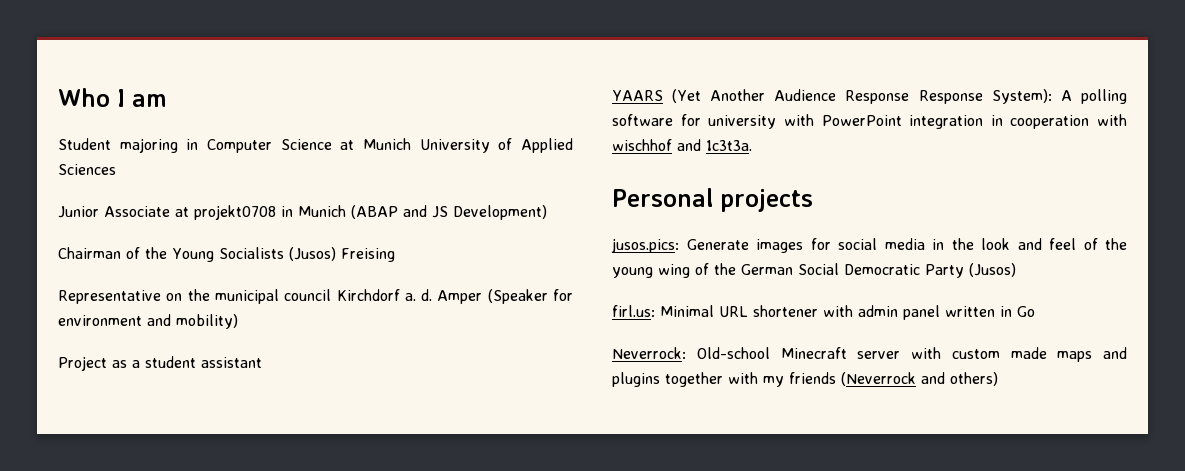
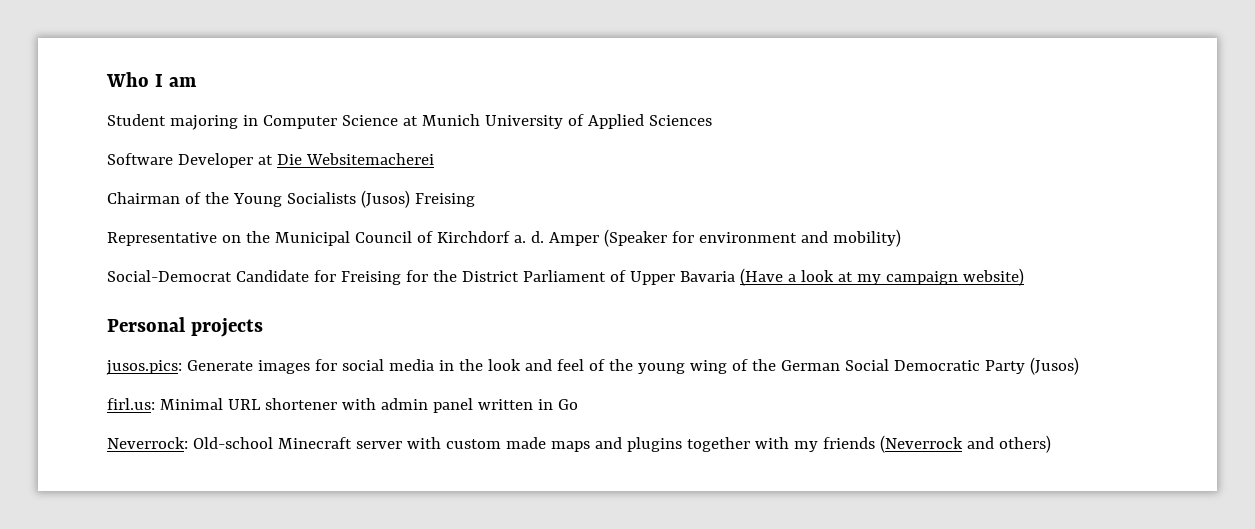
[58,205,547,220] Junior Associate at projekt0708 in Munich (ABAP and JS Development) -> [107,153,434,168] Software Developer at Die Websitemacherei
[214,289,332,304] municipal council -> [274,231,433,246] Municipal Council of
[58,356,262,371] [612,89,1127,104] [612,114,1127,129] [612,139,752,151] Project as a student assistant // YAARS (Yet Another Audience Response Response System): A polling software for university with PowerPoint integration in cooperation with wischhof and 1c3t3a. -> [107,268,1024,286] Social-Democrat Candidate for Freising for the District Parliament of Upper Bavaria (Have a look at my campaign website)

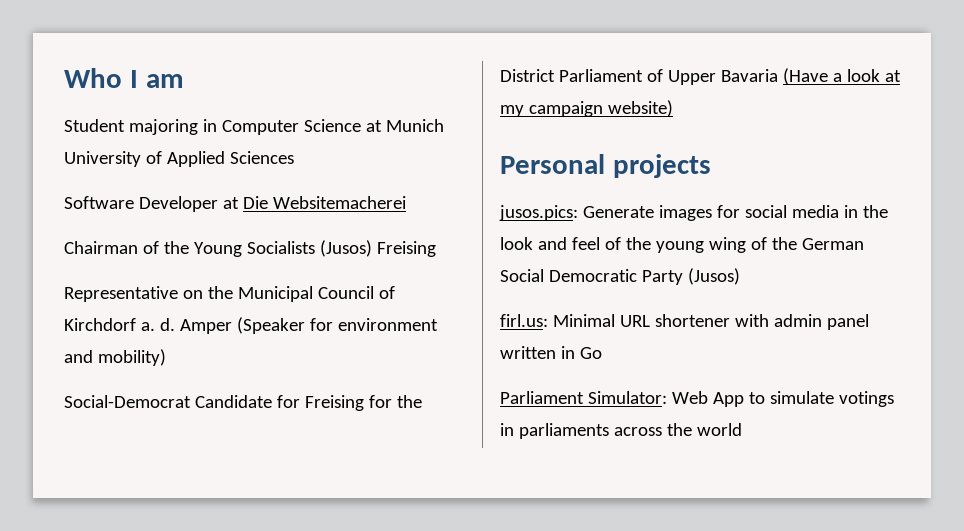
[107,435,1051,453] Neverrock: Old-school Minecraft server with custom made maps and plugins together with my friends (Neverrock and others) -> [500,391,894,407] [500,423,742,439] Parliament Simulator: Web App to simulate votings in parliaments across the world

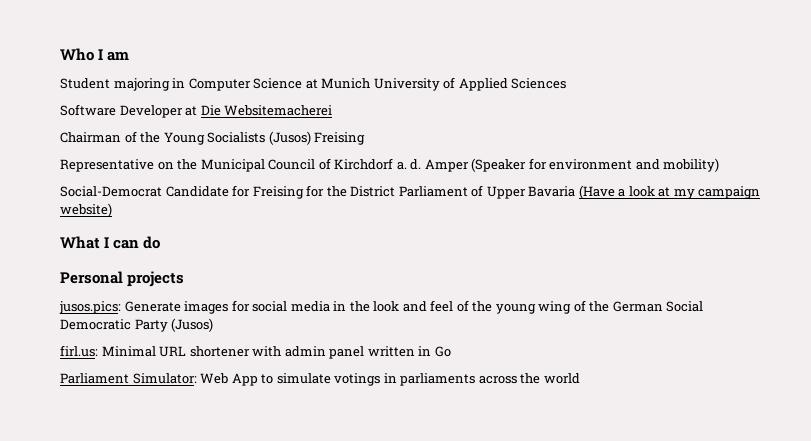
(673, 108) none -> [60,236,161,249] // What I can do

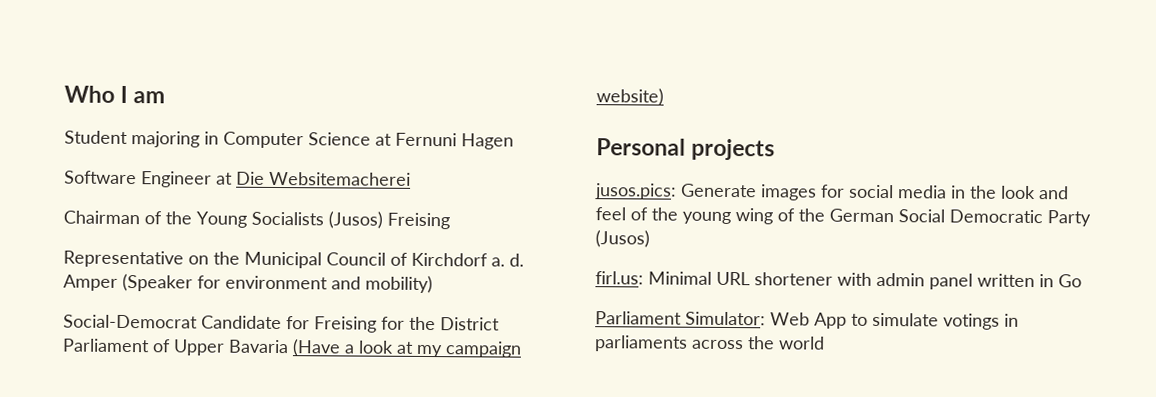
[321,77,567,91] Munich University of Applied Sciences -> [395,132,514,150] Fernuni Hagen
[119,105,183,118] Developer -> [141,171,212,188] Engineer
[60,236,161,249] // What I can do -> (664, 97) none

